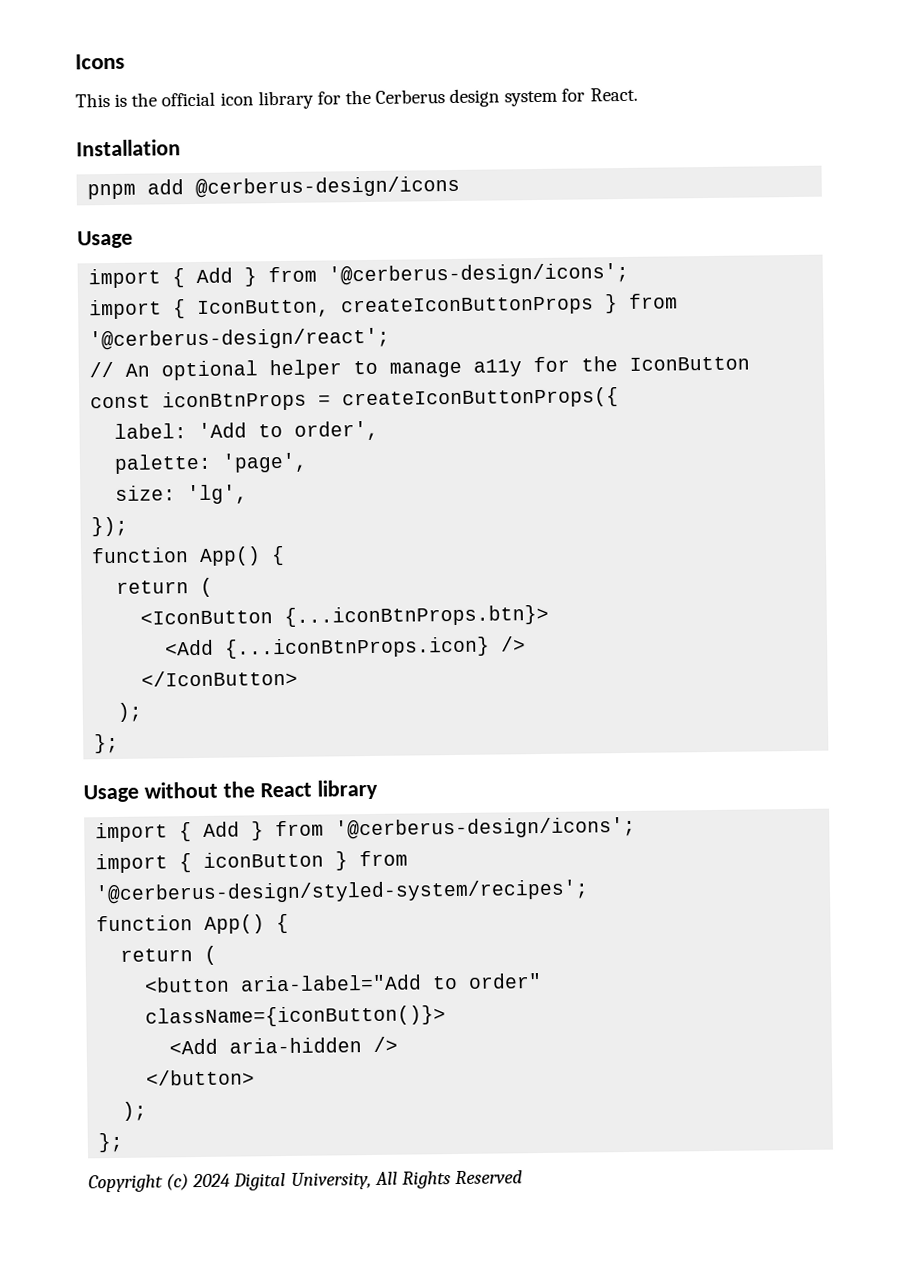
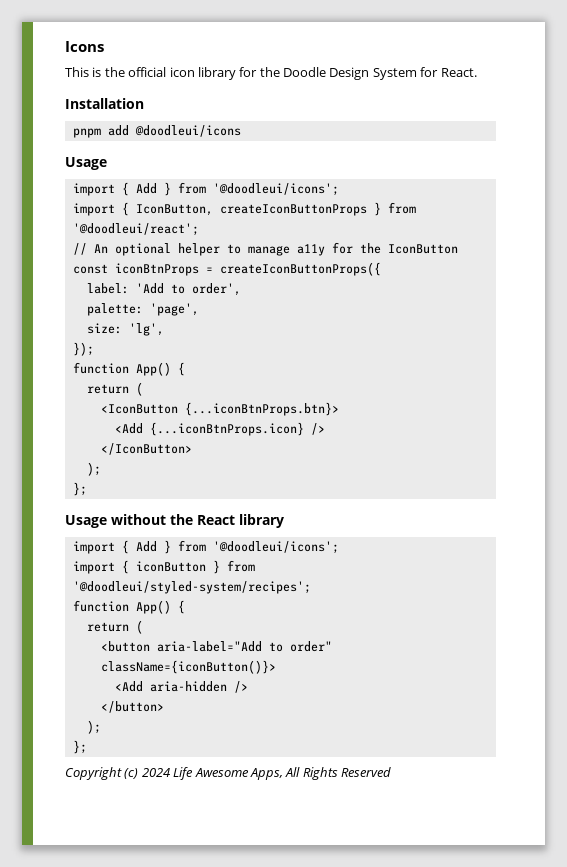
[375,88,559,108] Cerberus design system -> [283,67,417,80] Doodle Design System
[195,175,461,198] @cerberus-design/icons -> [134,125,241,137] @doodleui/icons
[328,262,630,286] '@cerberus-design/icons'; -> [212,183,339,196] '@doodleui/icons';
[89,327,391,351] '@cerberus-design/react'; -> [72,223,199,236] '@doodleui/react';
[335,816,637,840] '@cerberus-design/icons'; -> [212,541,339,554] '@doodleui/icons';
[95,879,590,905] '@cerberus-design/styled-system/recipes'; -> [72,581,311,594] '@doodleui/styled-system/recipes';
[233,1172,372,1191] Digital University, -> [173,767,283,780] Life Awesome Apps,

